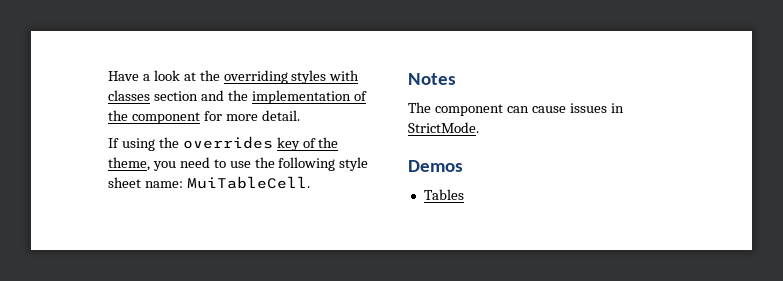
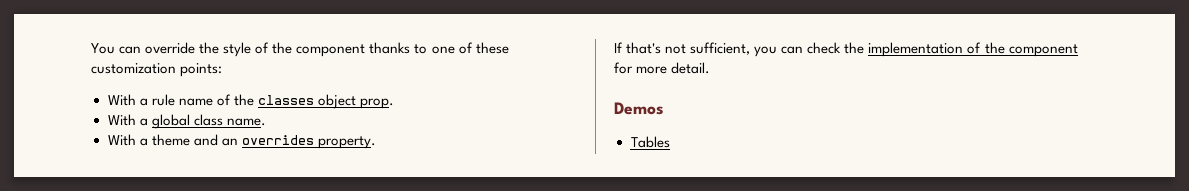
[108,70,360,84] [108,90,224,101] Have a look at the overriding styles with classes section and -> [91,42,509,57] [91,63,223,77] [107,94,394,109] [107,114,266,129] [107,134,376,149] [614,42,842,57] You can override the style of the component thanks to one of these customization points: // With a rule name of the classes object prop. // With a global class name. // With a theme and an overrides property. // If that's not sufficient, you can check
[108,136,339,151] [108,157,369,171] [108,176,310,189] [408,73,456,85] [408,102,624,116] [408,122,479,133] // If using the overrides key of the theme, you need to use the following style sheet name: MuiTableCell. // Notes // The component can cause issues in StrictMode. -> (711, 68) none

